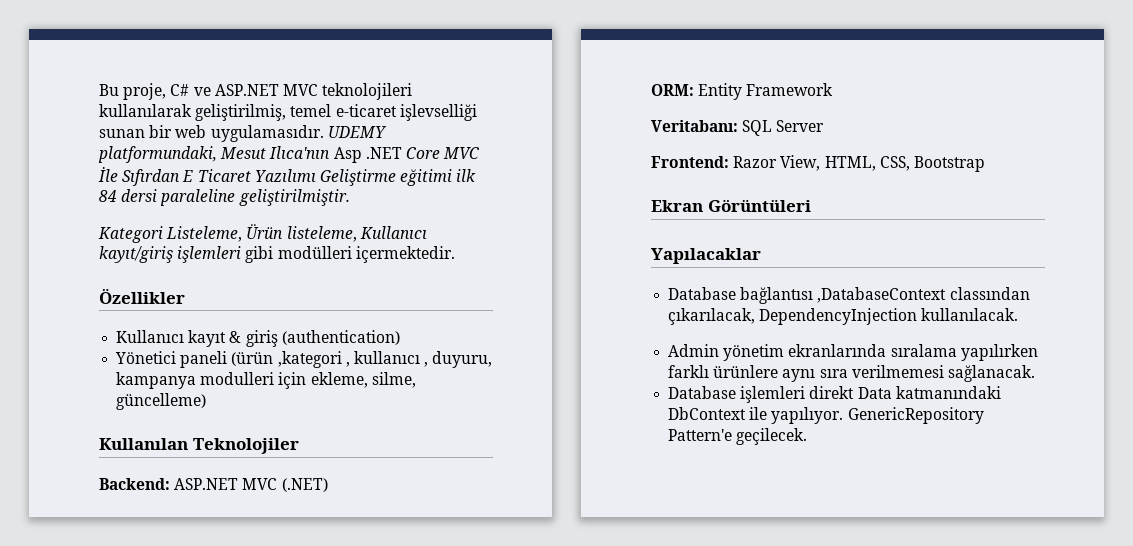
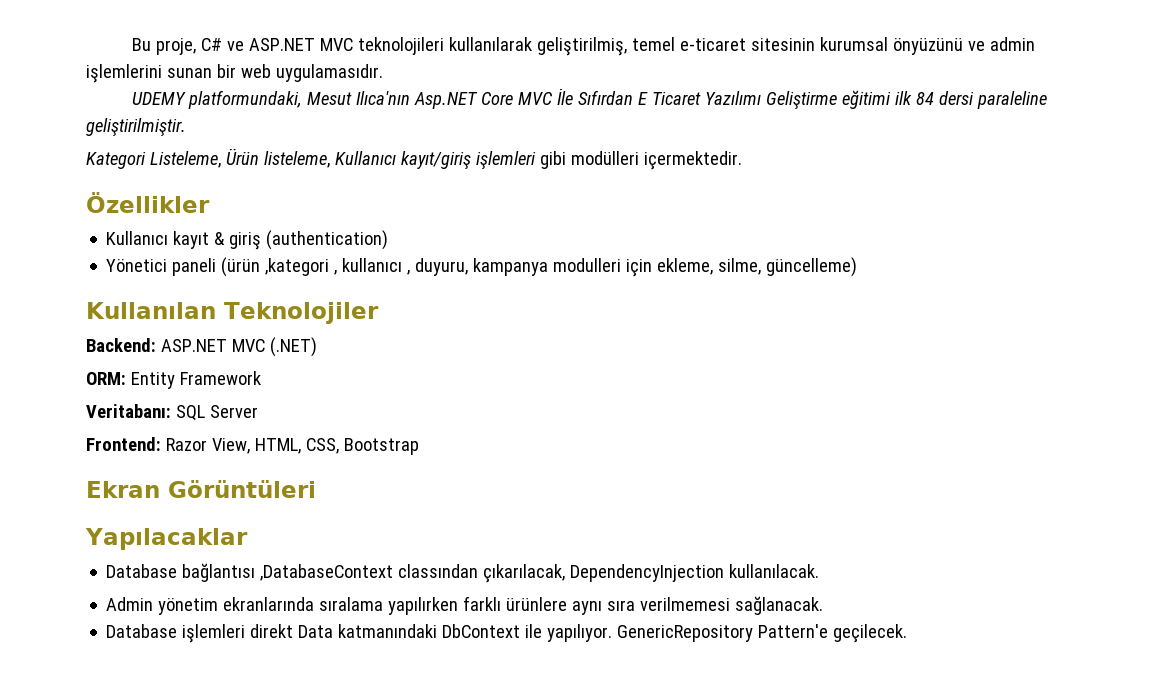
[399,104,477,121] işlevselliği -> [751,37,1036,55] [86,64,162,83] sitesinin kurumsal önyüzünü ve admin işlemlerini
(324, 133) none -> (383, 73) //
[333,147,402,163] Asp .NET -> [414,92,479,109] Asp.NET

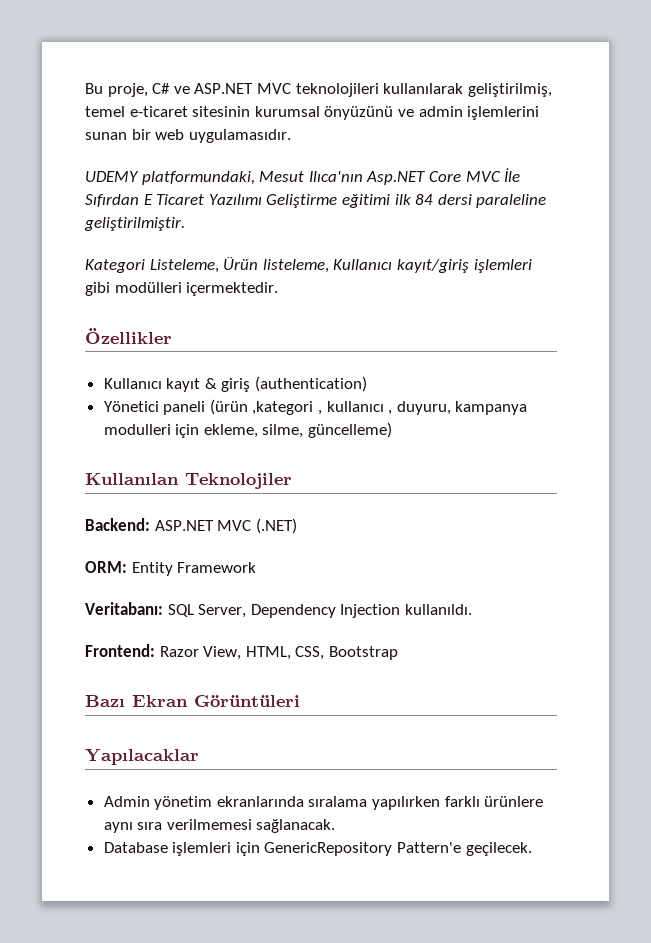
[209,405,258,418] Server -> [198,604,472,618] Server, Dependency Injection kullanıldı.
(419, 446) none -> [85,695,125,707] Bazı
[106,563,820,583] // Database bağlantısı ,DatabaseContext classından çıkarılacak, DependencyInjection kullanılacak. -> (199, 757) none
[250,624,613,642] direkt Data katmanındaki DbContext ile yapılıyor. -> [235,842,260,856] için

